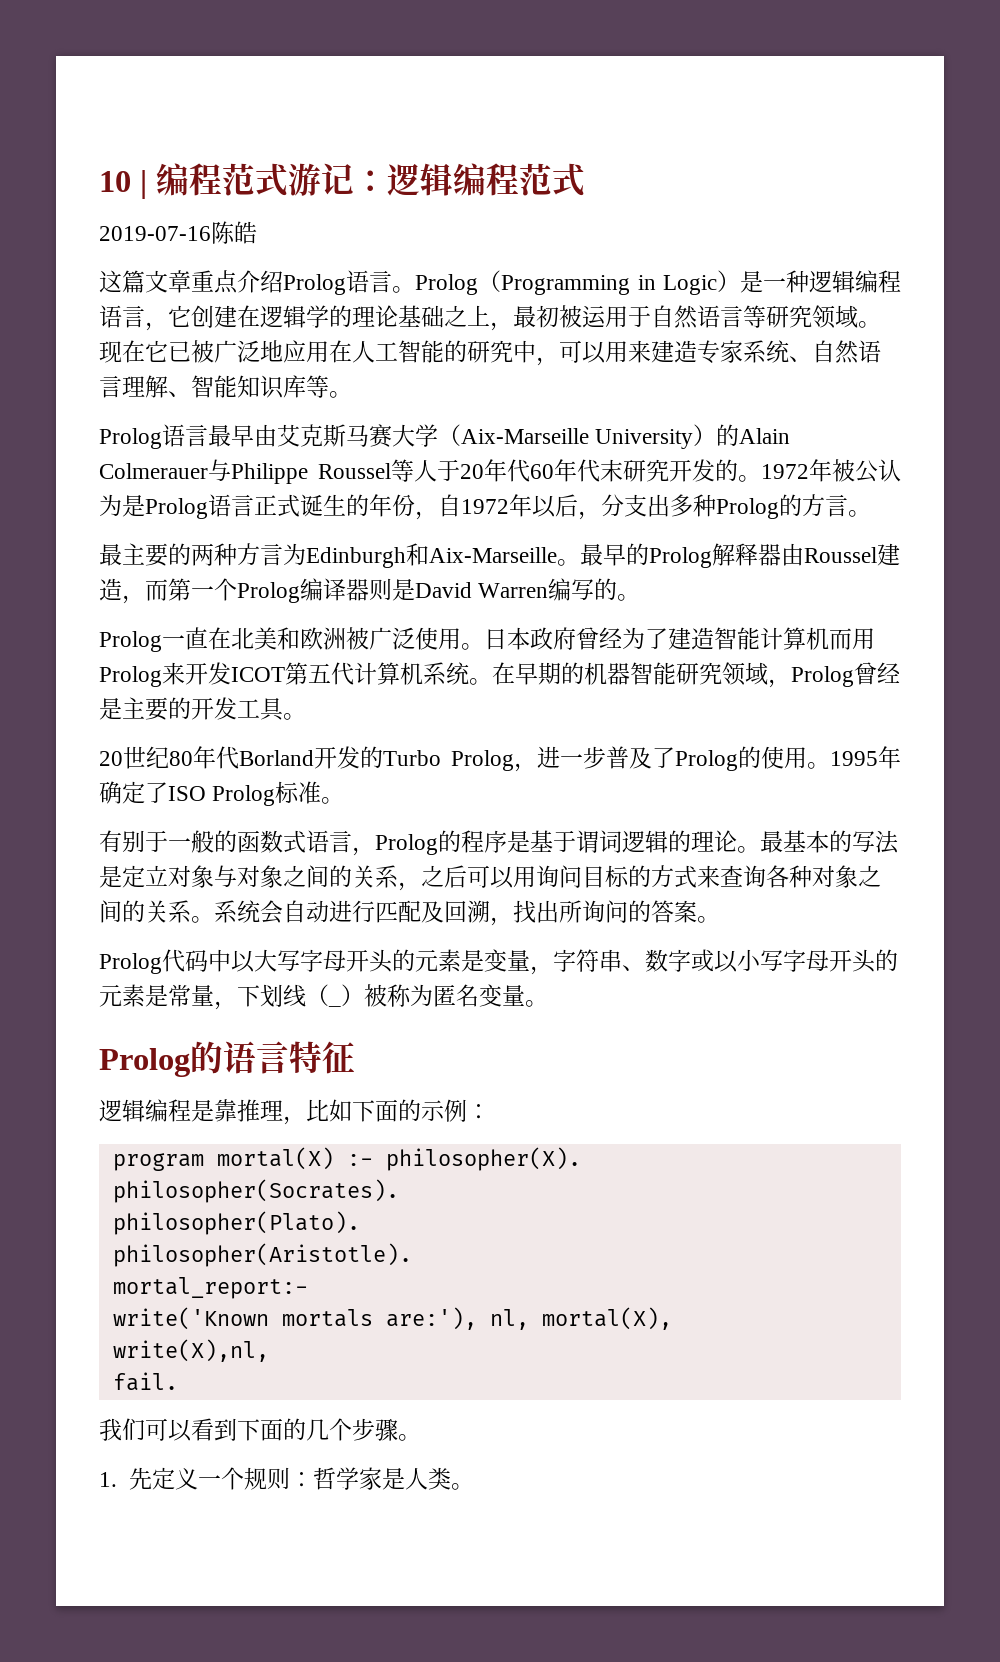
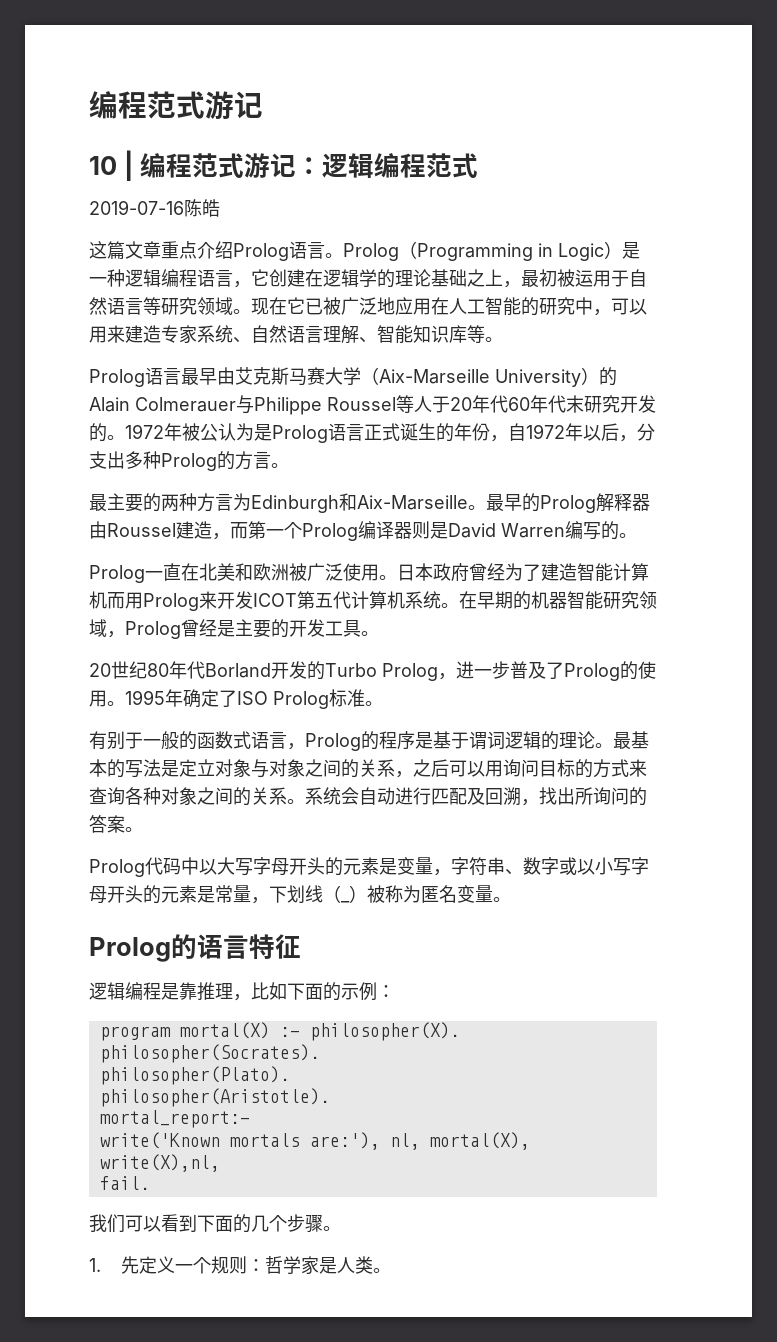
(99, 181) none -> [89,91,263,119] 编程范式游记 //

